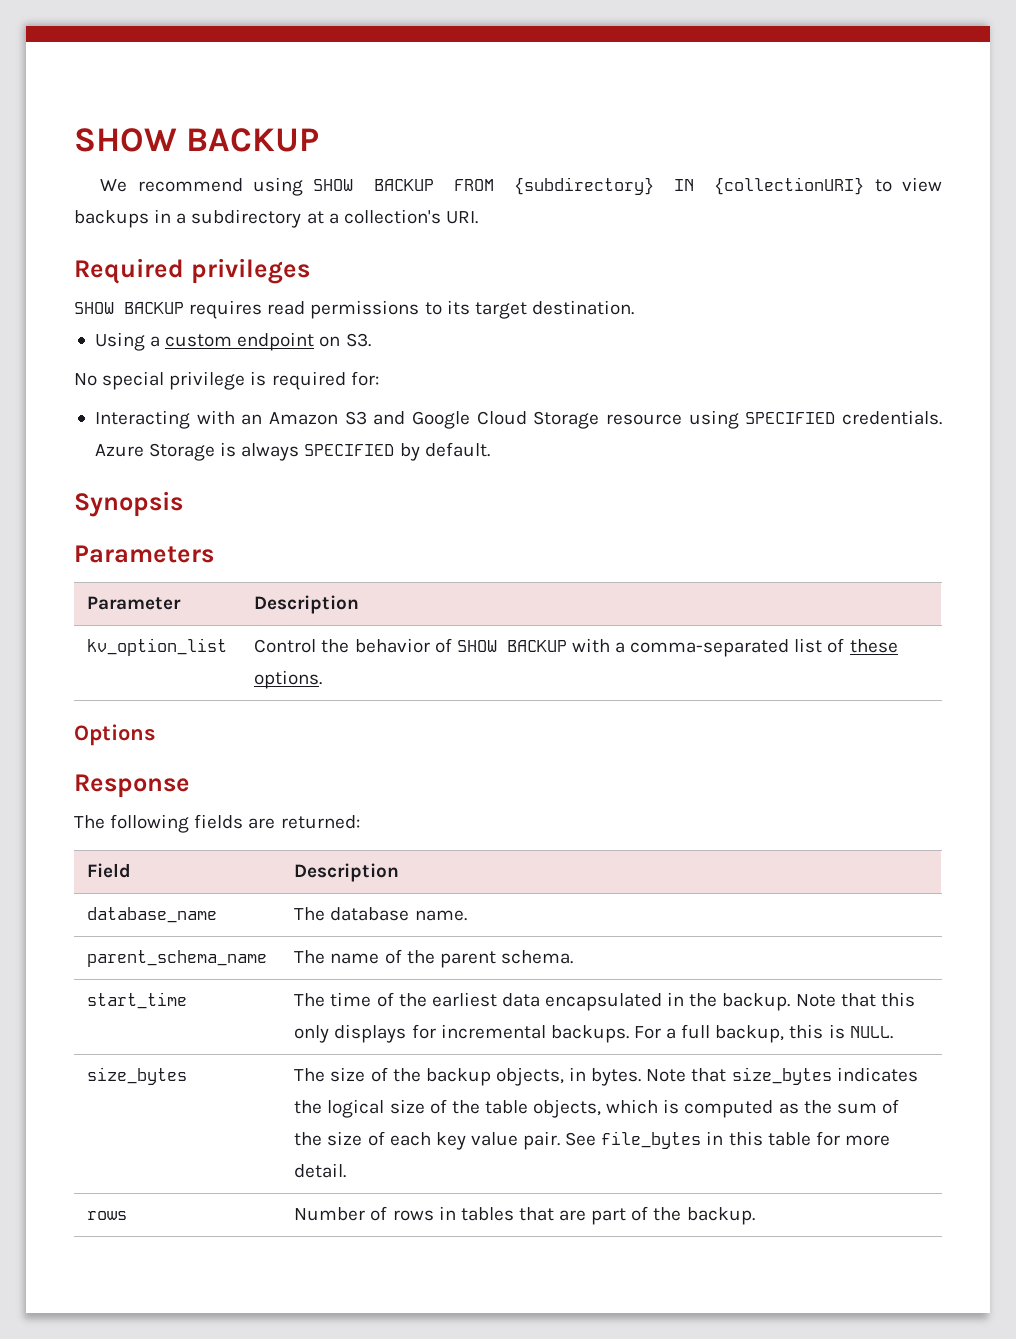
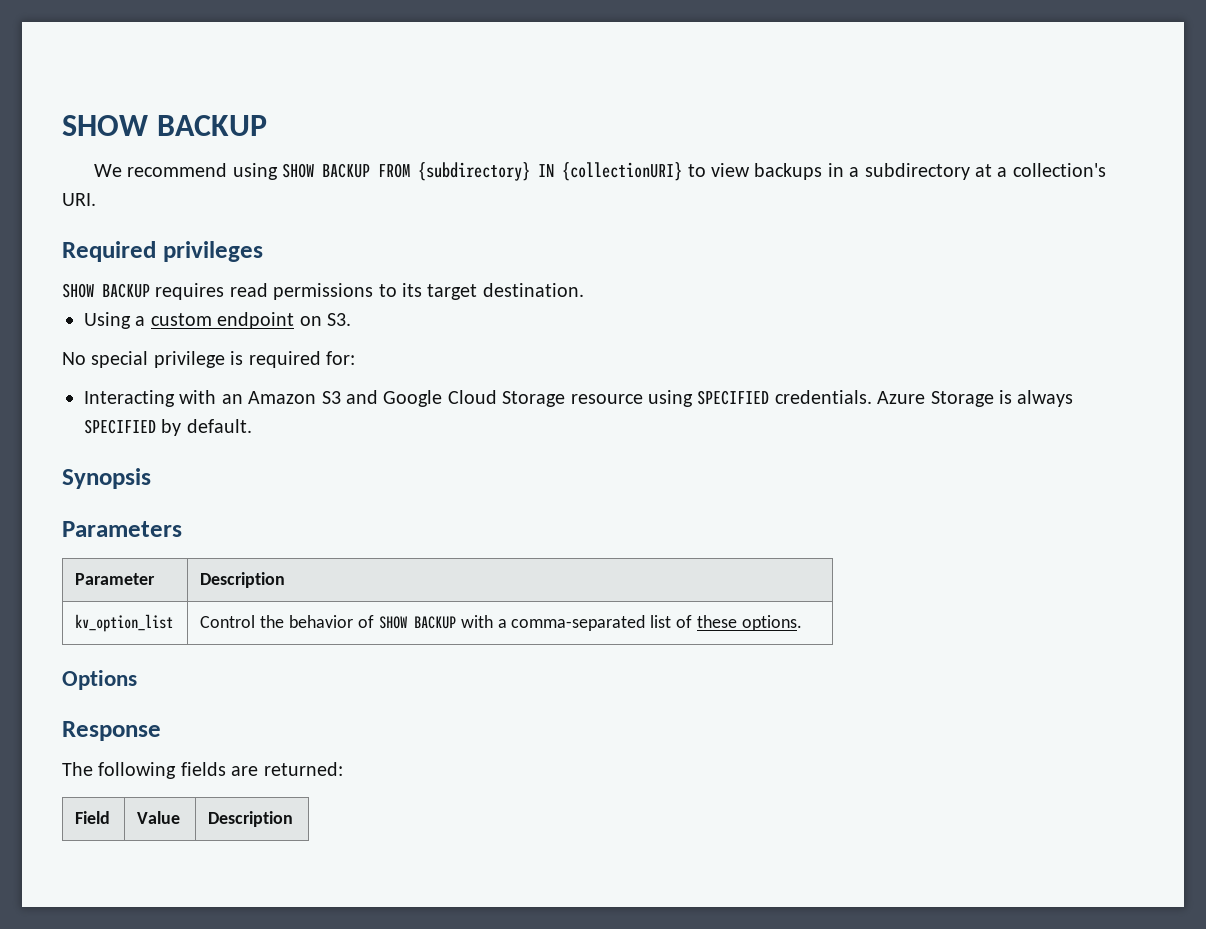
[294,863,400,882] [87,907,218,923] [294,907,467,921] [87,950,268,967] [294,949,573,968] [87,992,188,1009] [294,992,915,1011] [294,1024,893,1043] [87,1067,188,1085] [294,1067,918,1086] [294,1099,899,1118] [294,1131,890,1150] [294,1163,347,1178] [87,1211,128,1220] [294,1206,755,1225] | Description // database_name | The database name. // parent_schema_name | The name of the parent schema. // start_time | The time of the earliest data encapsulated in the backup. Note that this only displays for incremental backups. For a full backup, this is NULL. // size_bytes | The size of the backup objects, in bytes. Note that size_bytes indicates the logical size of the table objects, which is computed as the sum of the size of each key value pair. See file_bytes in this table for more detail. // rows | Number of rows in tables that are part of the backup. -> [137,811,181,824] [208,811,294,827] | Value | Description

